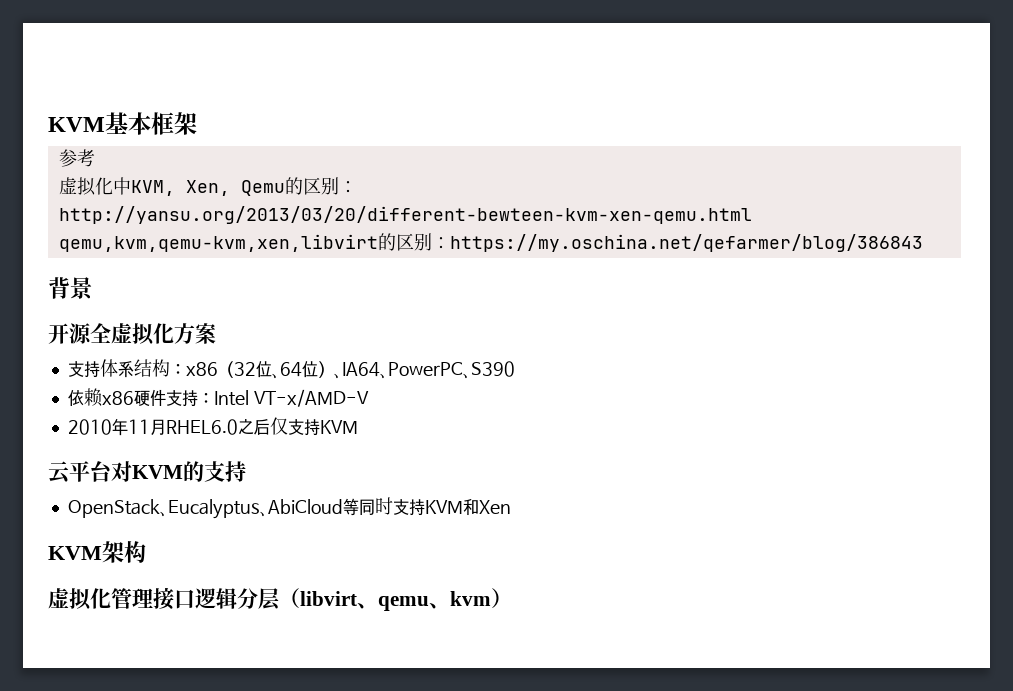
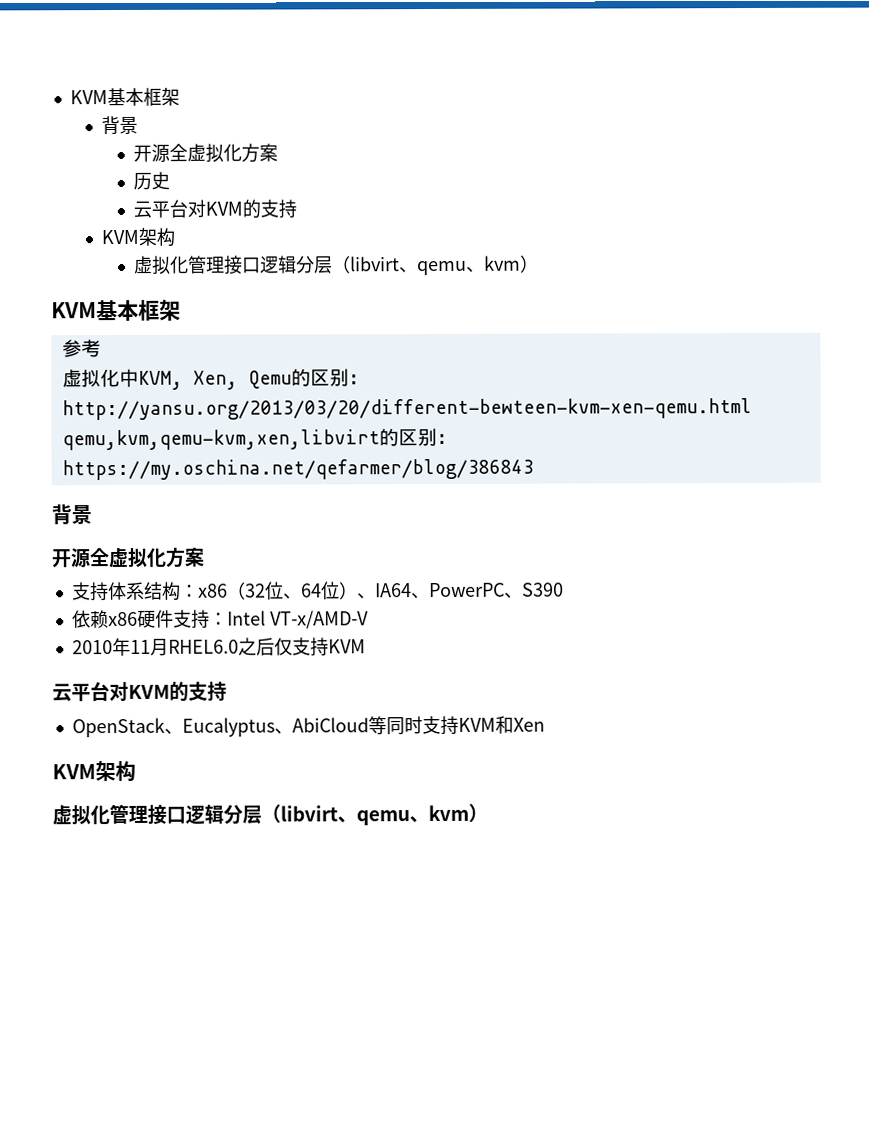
[48,112,197,135] KVM基本框架 -> [69,87,180,107] [101,115,139,135] [133,143,279,163] [133,171,171,190] [133,199,298,219] [101,227,177,247] [134,254,540,276] [51,299,181,322] KVM基本框架 // 背景 // 开源全虚拟化方案 // 历史 // 云平台对KVM的支持 // KVM架构 // 虚拟化管理接口逻辑分层（libvirt、qemu、kvm） // KVM基本框架

